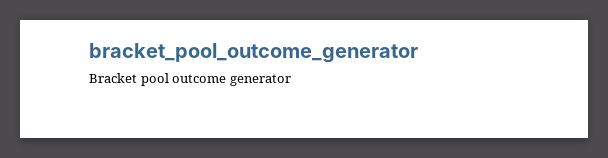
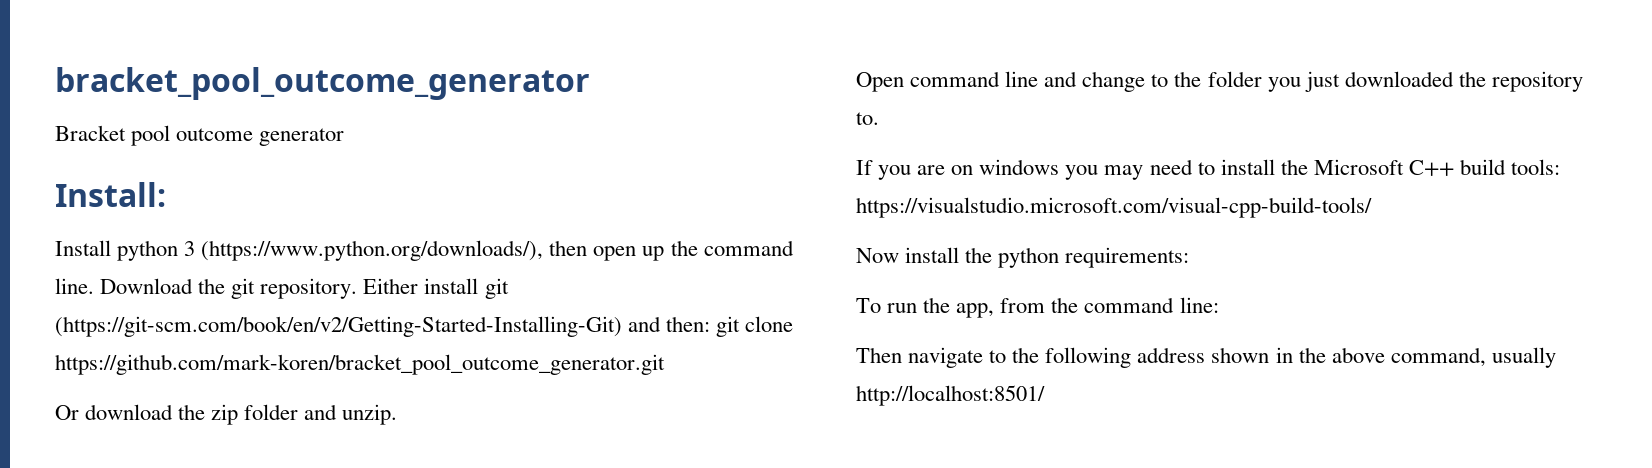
(291, 80) none -> [55,182,166,207] [55,240,794,261] [55,278,509,299] [55,316,794,337] [55,354,665,375] [55,404,398,425] [856,71,1583,92] [856,112,879,125] [856,159,1561,180] [856,197,1372,218] [856,247,1190,268] [856,297,1219,318] [856,347,1556,368] [856,385,1045,406] // Install: // Install python 3 (https://www.python.org/downloads/), then open up the command line. Download the git repository. Either install git (https://git-scm.com/book/en/v2/Getting-Started-Installing-Git) and then: git clone https://github.com/mark-koren/bracket_pool_outcome_generator.git // Or download the zip folder and unzip. // Open command line and change to the folder you just downloaded the repository to. // If you are on windows you may need to install the Microsoft C++ build tools: https://visualstudio.microsoft.com/visual-cpp-build-tools/ // Now install the python requirements: // To run the app, from the command line: // Then navigate to the following address shown in the above command, usually http://localhost:8501/

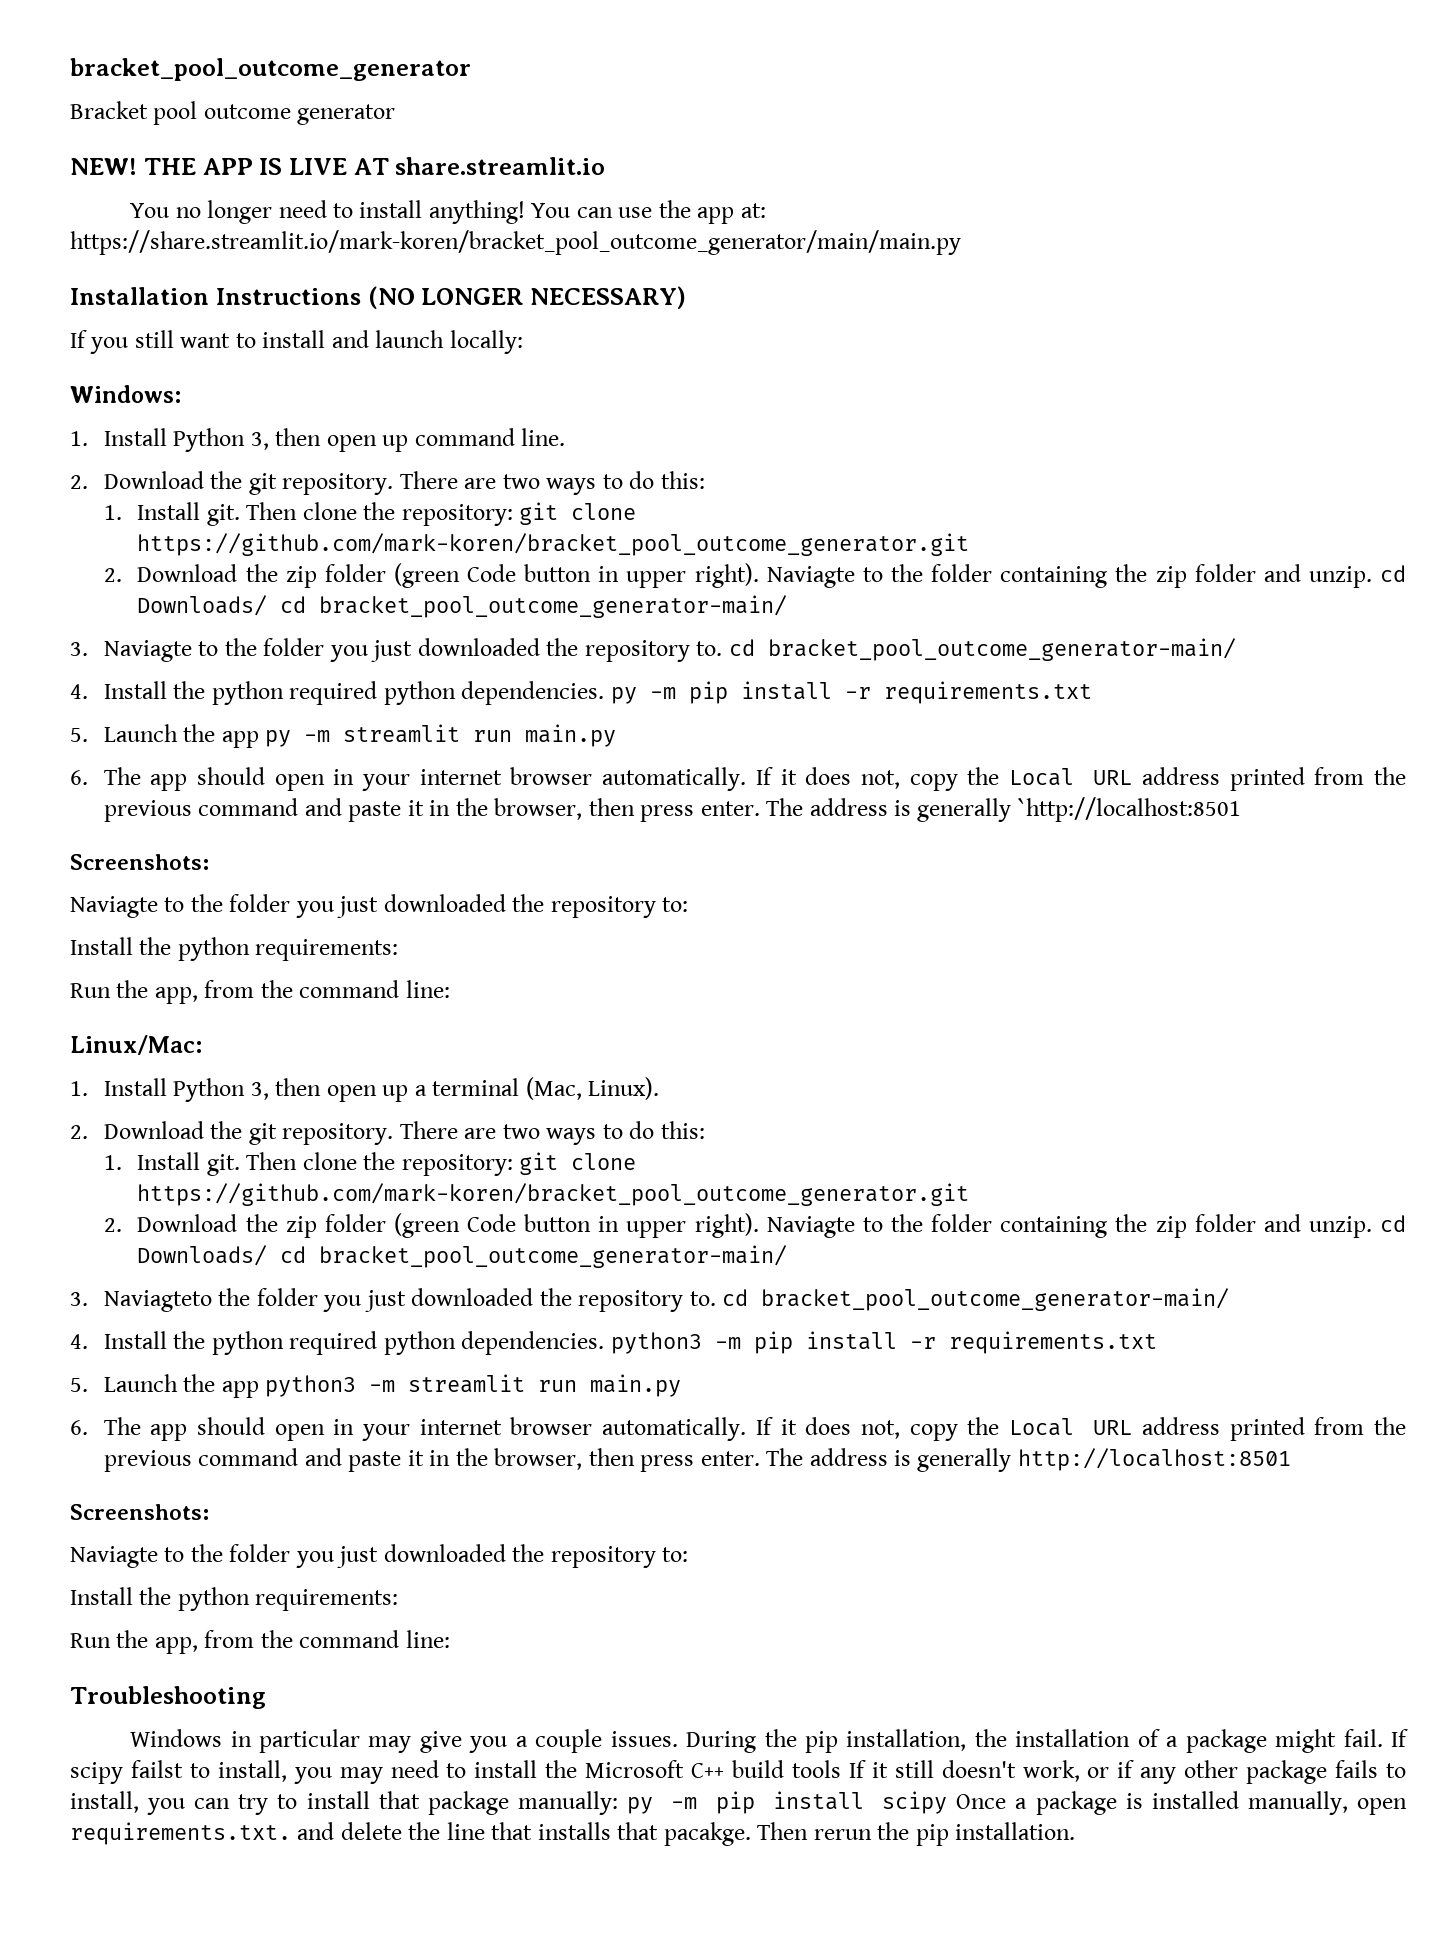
[55,182,166,207] [55,240,698,261] Install: // Install python 3 (https://www.python.org/downloads/), then open up the -> [70,157,606,175] [130,200,766,224] [70,230,961,255] [70,286,686,309] [70,330,523,354] [70,385,181,403] [70,428,409,452] NEW! THE APP IS LIVE AT share.streamlit.io // You no longer need to install anything! You can use the app at: https://share.streamlit.io/mark-koren/bracket_pool_outcome_generator/main/main.py // Installation Instructions (NO LONGER NECESSARY) // If you still want to install and launch locally: // Windows: // 1. Install Python 3, then open up
[100,278,509,299] [55,316,794,337] [55,354,665,375] [55,404,398,425] [856,71,1146,92] Download the git repository. Either install git (https://git-scm.com/book/en/v2/Getting-Started-Installing-Git) and then: git clone https://github.com/mark-koren/bracket_pool_outcome_generator.git // Or download the zip folder and unzip. // Open command line and change -> [70,471,705,495] [103,502,637,526] [137,533,970,556] [103,563,1407,588] [137,595,788,618] [70,640,192,662] // 2. Download the git repository. There are two ways to do this: // 1. Install git. Then clone the repository: git clone https://github.com/mark-koren/bracket_pool_outcome_generator.git // 2. Download the zip folder (green Code button in upper right). Naviagte to the folder containing the zip folder and unzip. cd Downloads/ cd bracket_pool_outcome_generator-main/ // 3. Naviagte
[856,159,1060,180] // If you are on windows -> [728,638,1236,661] [70,681,1092,705] [70,724,617,748] [70,767,1406,791] [103,797,1241,822] [70,854,209,870] [70,894,689,918] [70,937,399,961] [70,980,450,1004] [70,1035,202,1055] [70,1077,660,1102] [70,1121,705,1145] [103,1152,637,1176] [137,1183,970,1206] [103,1213,1407,1238] [137,1245,788,1268] [70,1288,1230,1312] [70,1331,1157,1355] [70,1374,682,1398] [70,1417,1406,1441] [103,1448,1291,1472] [70,1504,209,1520] [70,1544,689,1568] [70,1587,399,1611] [70,1630,450,1654] [70,1686,266,1709] [130,1729,1409,1753] [70,1760,287,1784] cd bracket_pool_outcome_generator-main/ // 4. Install the python required python dependencies. py -m pip install -r requirements.txt // 5. Launch the app py -m streamlit run main.py // 6. The app should open in your internet browser automatically. If it does not, copy the Local URL address printed from the previous command and paste it in the browser, then press enter. The address is generally `http://localhost:8501 // Screenshots: // Naviagte to the folder you just downloaded the repository to: // Install the python requirements: // Run the app, from the command line: // Linux/Mac: // 1. Install Python 3, then open up a terminal (Mac, Linux). // 2. Download the git repository. There are two ways to do this: // 1. Install git. Then clone the repository: git clone https://github.com/mark-koren/bracket_pool_outcome_generator.git // 2. Download the zip folder (green Code button in upper right). Naviagte to the folder containing the zip folder and unzip. cd Downloads/ cd bracket_pool_outcome_generator-main/ // 3. Naviagteto the folder you just downloaded the repository to. cd bracket_pool_outcome_generator-main/ // 4. Install the python required python dependencies. python3 -m pip install -r requirements.txt // 5. Launch the app python3 -m streamlit run main.py // 6. The app should open in your internet browser automatically. If it does not, copy the Local URL address printed from the previous command and paste it in the browser, then press enter. The address is generally http://localhost:8501 // Screenshots: // Naviagte to the folder you just downloaded the repository to: // Install the python requirements: // Run the app, from the command line: // Troubleshooting // Windows in particular may give you a couple issues. During the pip installation, the installation of a package might fail. If scipy failst to install,
[1511,159,1561,175] [856,197,1372,218] [856,247,1190,268] [856,297,1219,318] [856,347,1556,368] [856,385,1045,406] tools: https://visualstudio.microsoft.com/visual-cpp-build-tools/ // Now install the python requirements: // To run the app, from the command line: // Then navigate to the following address shown in the above command, usually http://localhost:8501/ -> [791,1760,1406,1784] [70,1791,1408,1815] [70,1822,1076,1846] tools If it still doesn't work, or if any other package fails to install, you can try to install that package manually: py -m pip install scipy Once a package is installed manually, open requirements.txt. and delete the line that installs that pacakge. Then rerun the pip installation.

